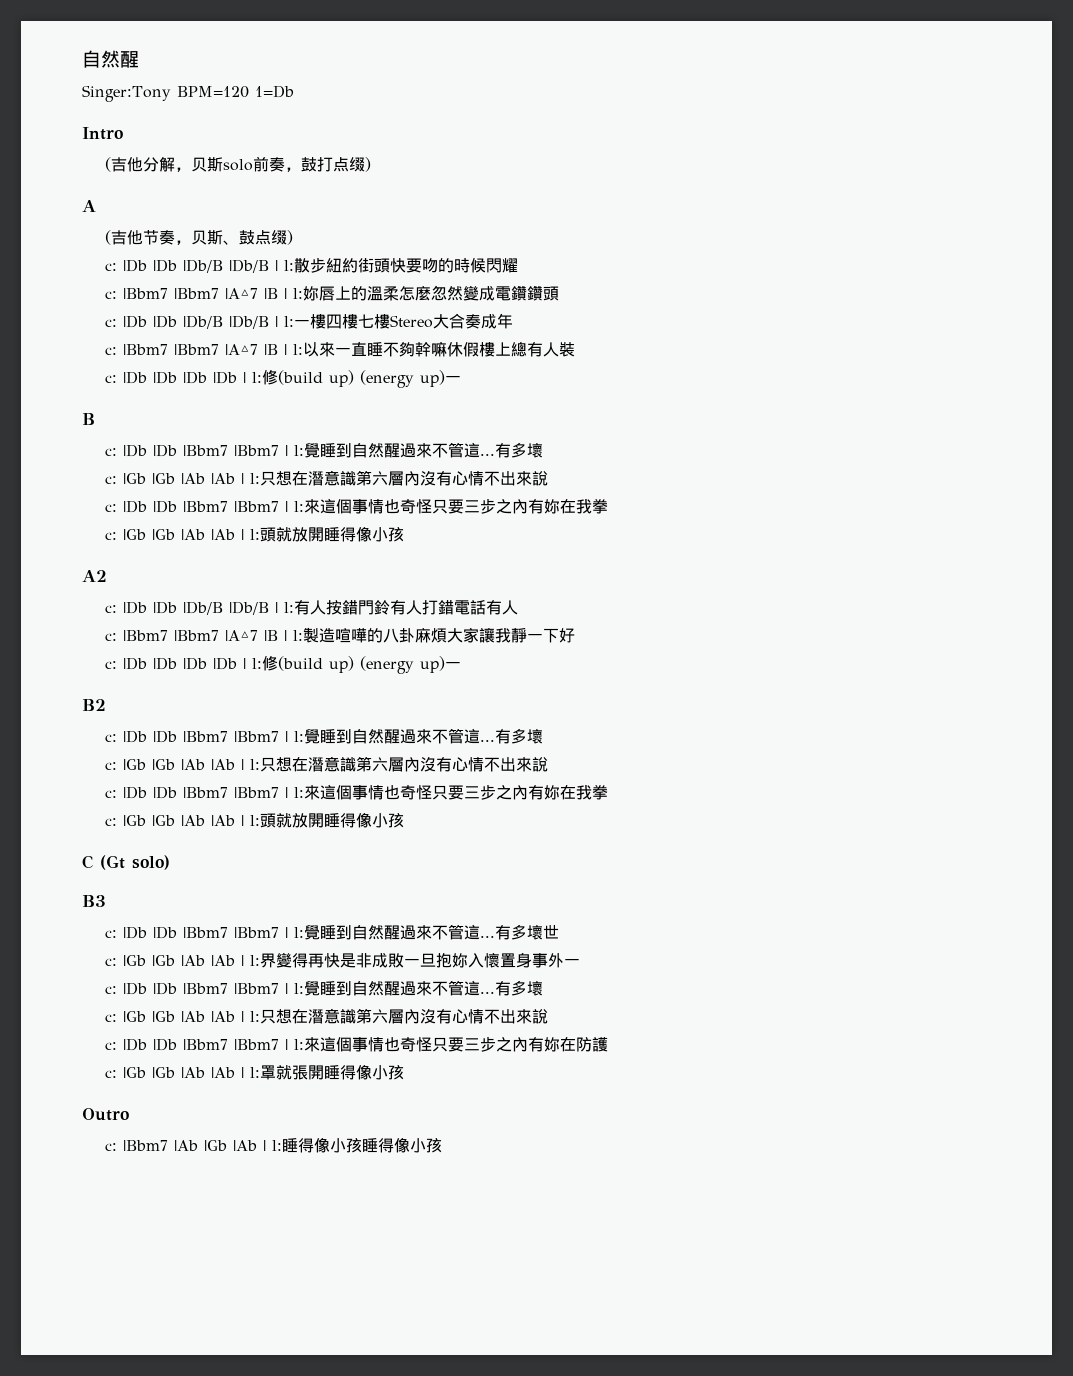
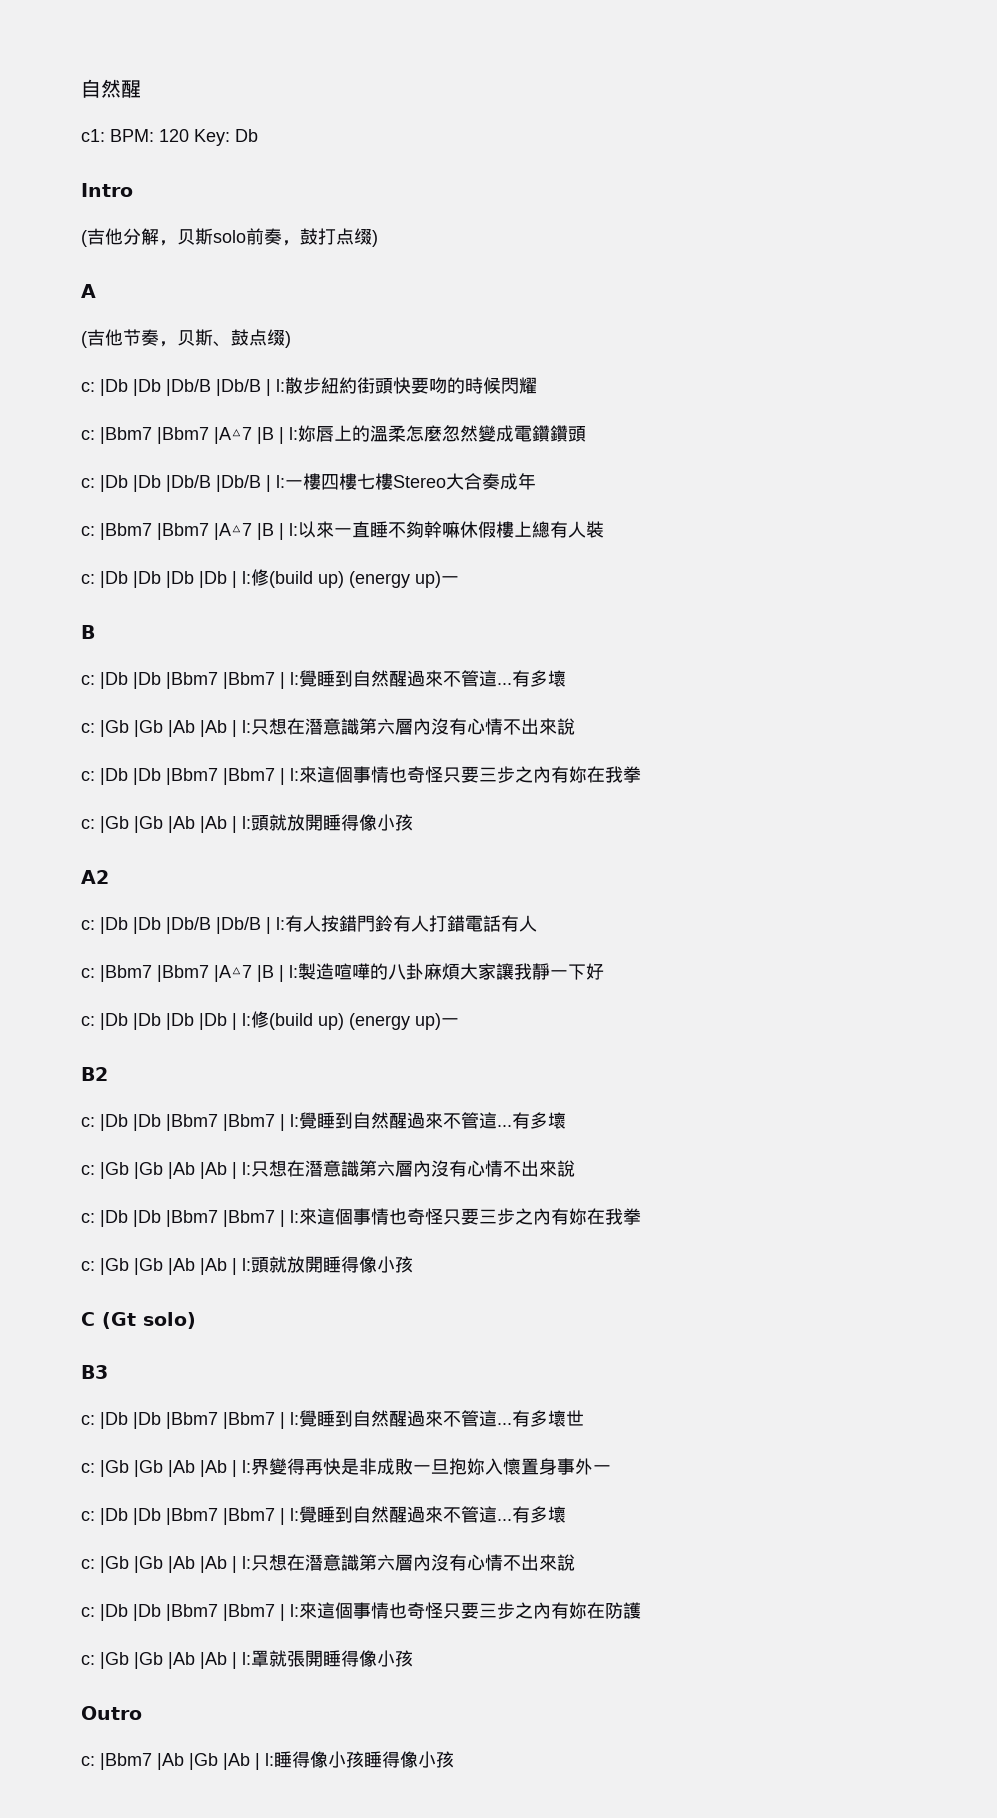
[82,85,294,102] Singer:Tony BPM=120 1=Db -> [81,129,258,146] c1: BPM: 120 Key: Db

